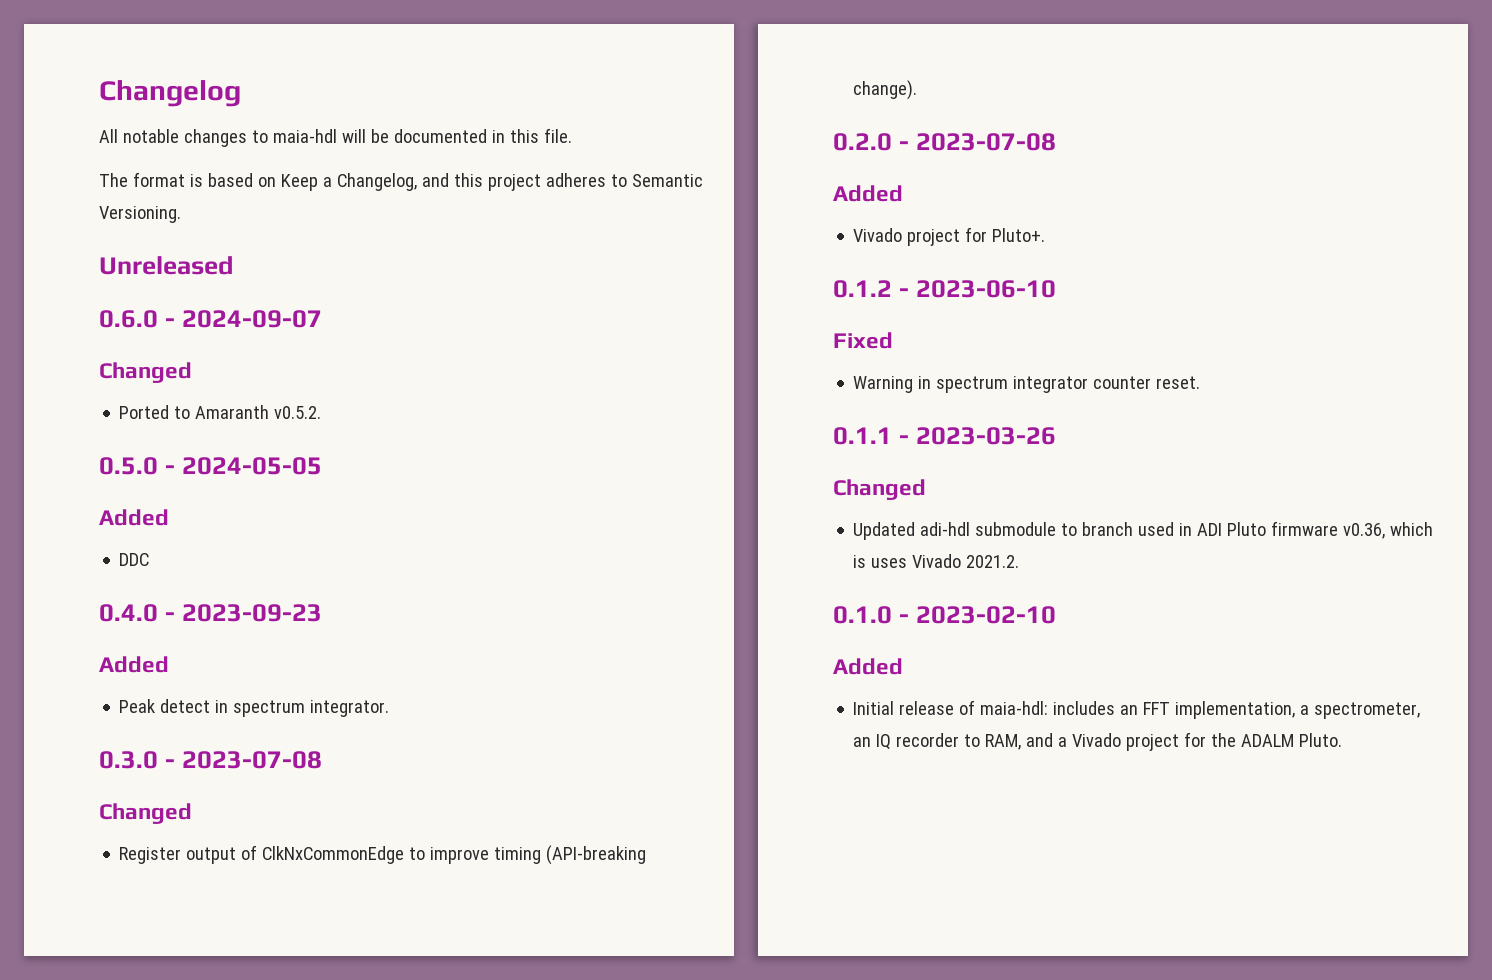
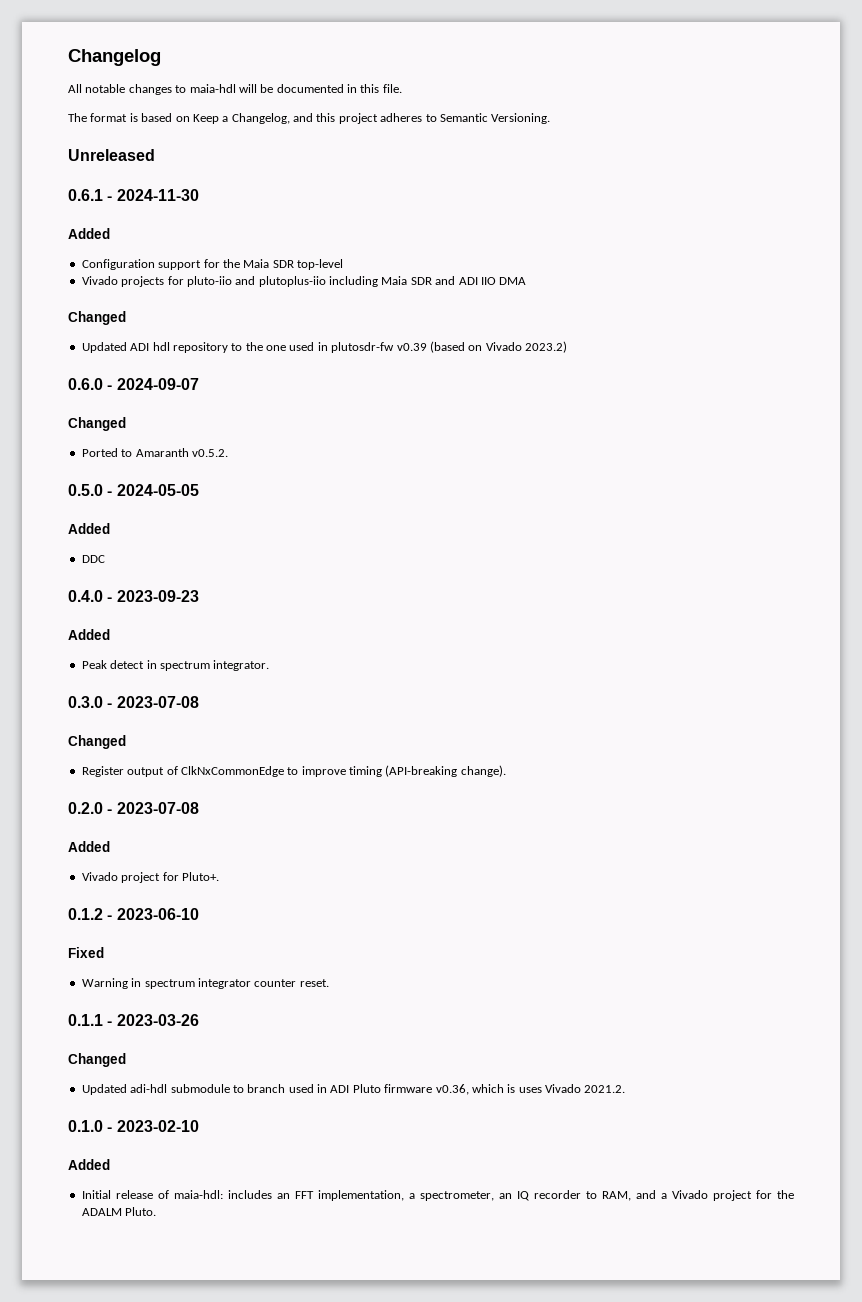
(234, 265) none -> [68,189,199,201] [68,228,110,239] [81,259,343,270] [81,276,527,287] [68,311,126,325] [81,341,567,353] // 0.6.1 - 2024-11-30 // Added // Configuration support for the Maia SDR top-level // Vivado projects for pluto-iio and plutoplus-iio including Maia SDR and ADI IIO DMA // Changed // Updated ADI hdl repository to the one used in plutosdr-fw v0.39 (based on Vivado 2023.2)

